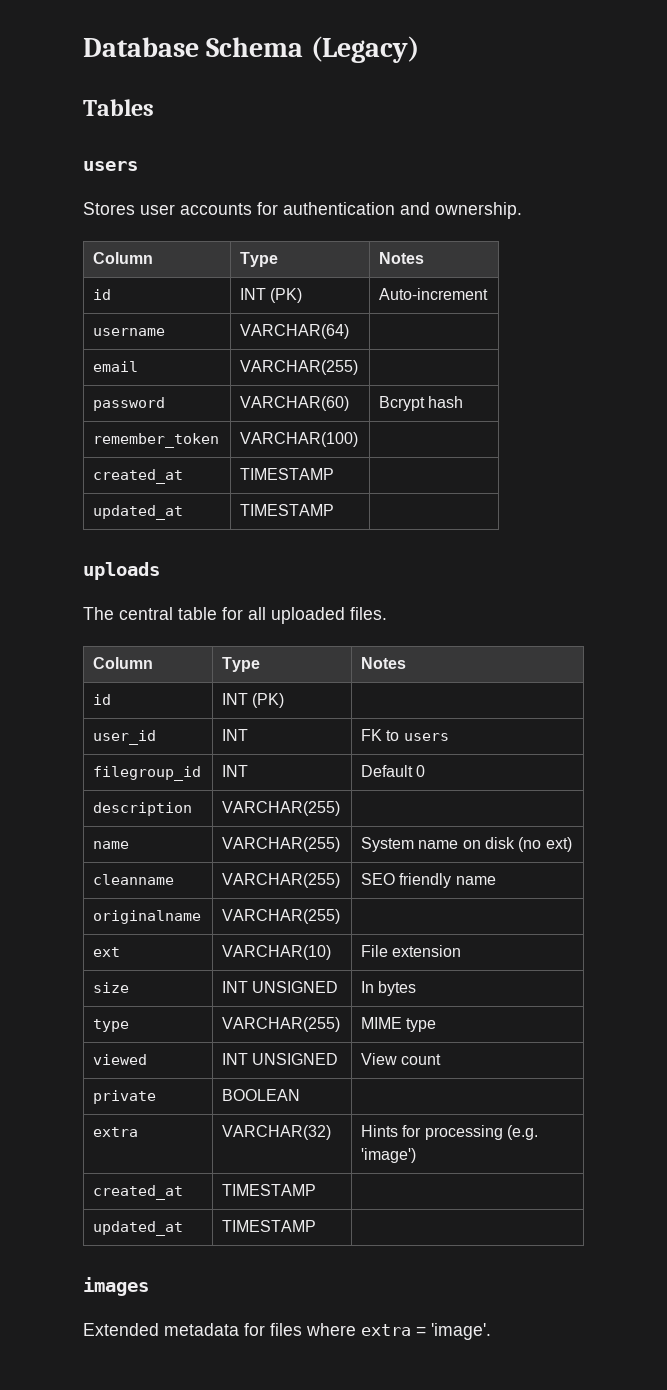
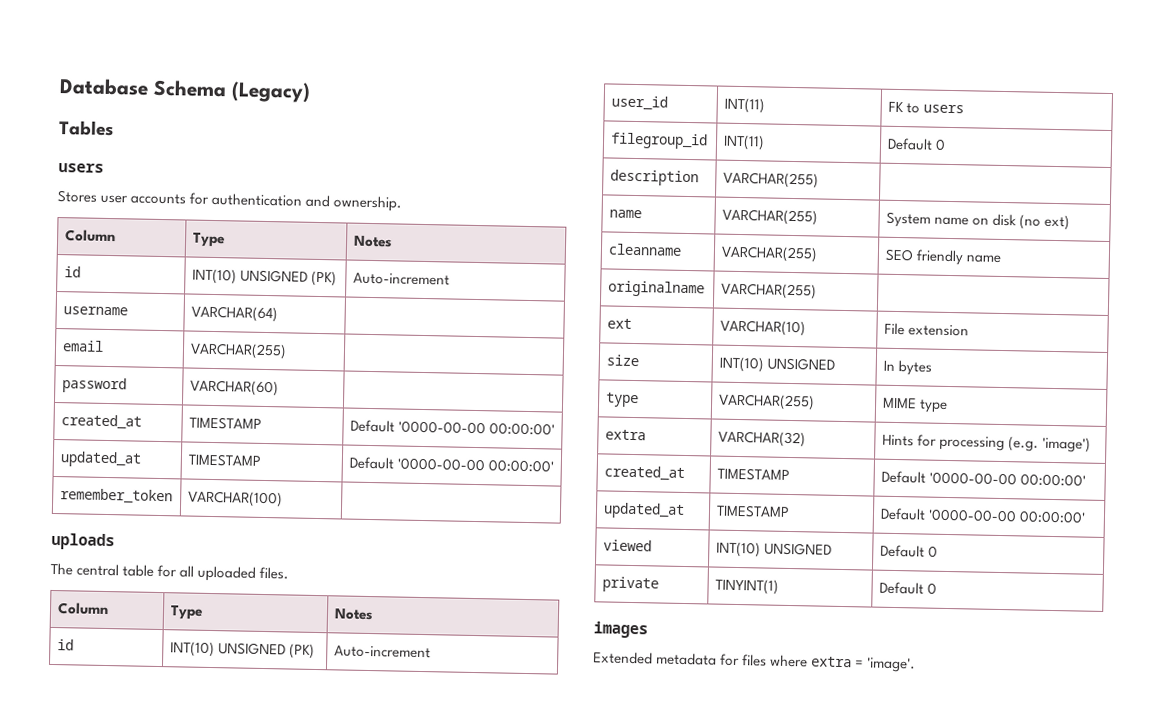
[240,288,267,300] INT -> [191,268,308,285] INT(10) UNSIGNED
[379,396,464,411] [93,433,220,448] [240,432,359,447] [93,469,184,484] [240,468,335,480] [93,505,184,520] [240,504,335,516] | Bcrypt hash // remember_token | VARCHAR(100) | // created_at | TIMESTAMP | // updated_at | TIMESTAMP -> [60,414,142,430] [188,416,262,430] [349,419,555,436] [59,451,142,468] [187,453,262,467] [348,456,554,473] [59,488,173,505] [187,490,283,508] | // created_at | TIMESTAMP | Default '0000-00-00 00:00:00' // updated_at | TIMESTAMP | Default '0000-00-00 00:00:00' // remember_token | VARCHAR(100)
[222,693,285,708] INT (PK) | -> [169,641,315,659] [333,645,431,659] INT(10) UNSIGNED (PK) | Auto-increment
[222,729,249,741] INT -> [723,97,765,114] INT(11)
[222,765,249,777] INT -> [722,134,765,151] INT(11)
[222,981,249,993] INT -> [718,356,764,373] INT(10)
[93,1054,148,1065] [222,1053,339,1065] [361,1053,442,1065] [93,1090,157,1104] [222,1089,301,1101] // viewed | INT UNSIGNED | View count // private | BOOLEAN | -> (948, 406) none
[93,1221,184,1236] [222,1220,317,1232] // updated_at | TIMESTAMP | -> [880,470,1086,487] [602,502,685,519] [715,504,790,518] [879,507,1086,524] [602,539,652,552] [715,541,832,558] [879,544,938,558] [601,576,659,593] [714,578,779,595] [878,581,937,595] Default '0000-00-00 00:00:00' // updated_at | TIMESTAMP | Default '0000-00-00 00:00:00' // viewed | INT(10) UNSIGNED | Default 0 // private | TINYINT(1) | Default 0

